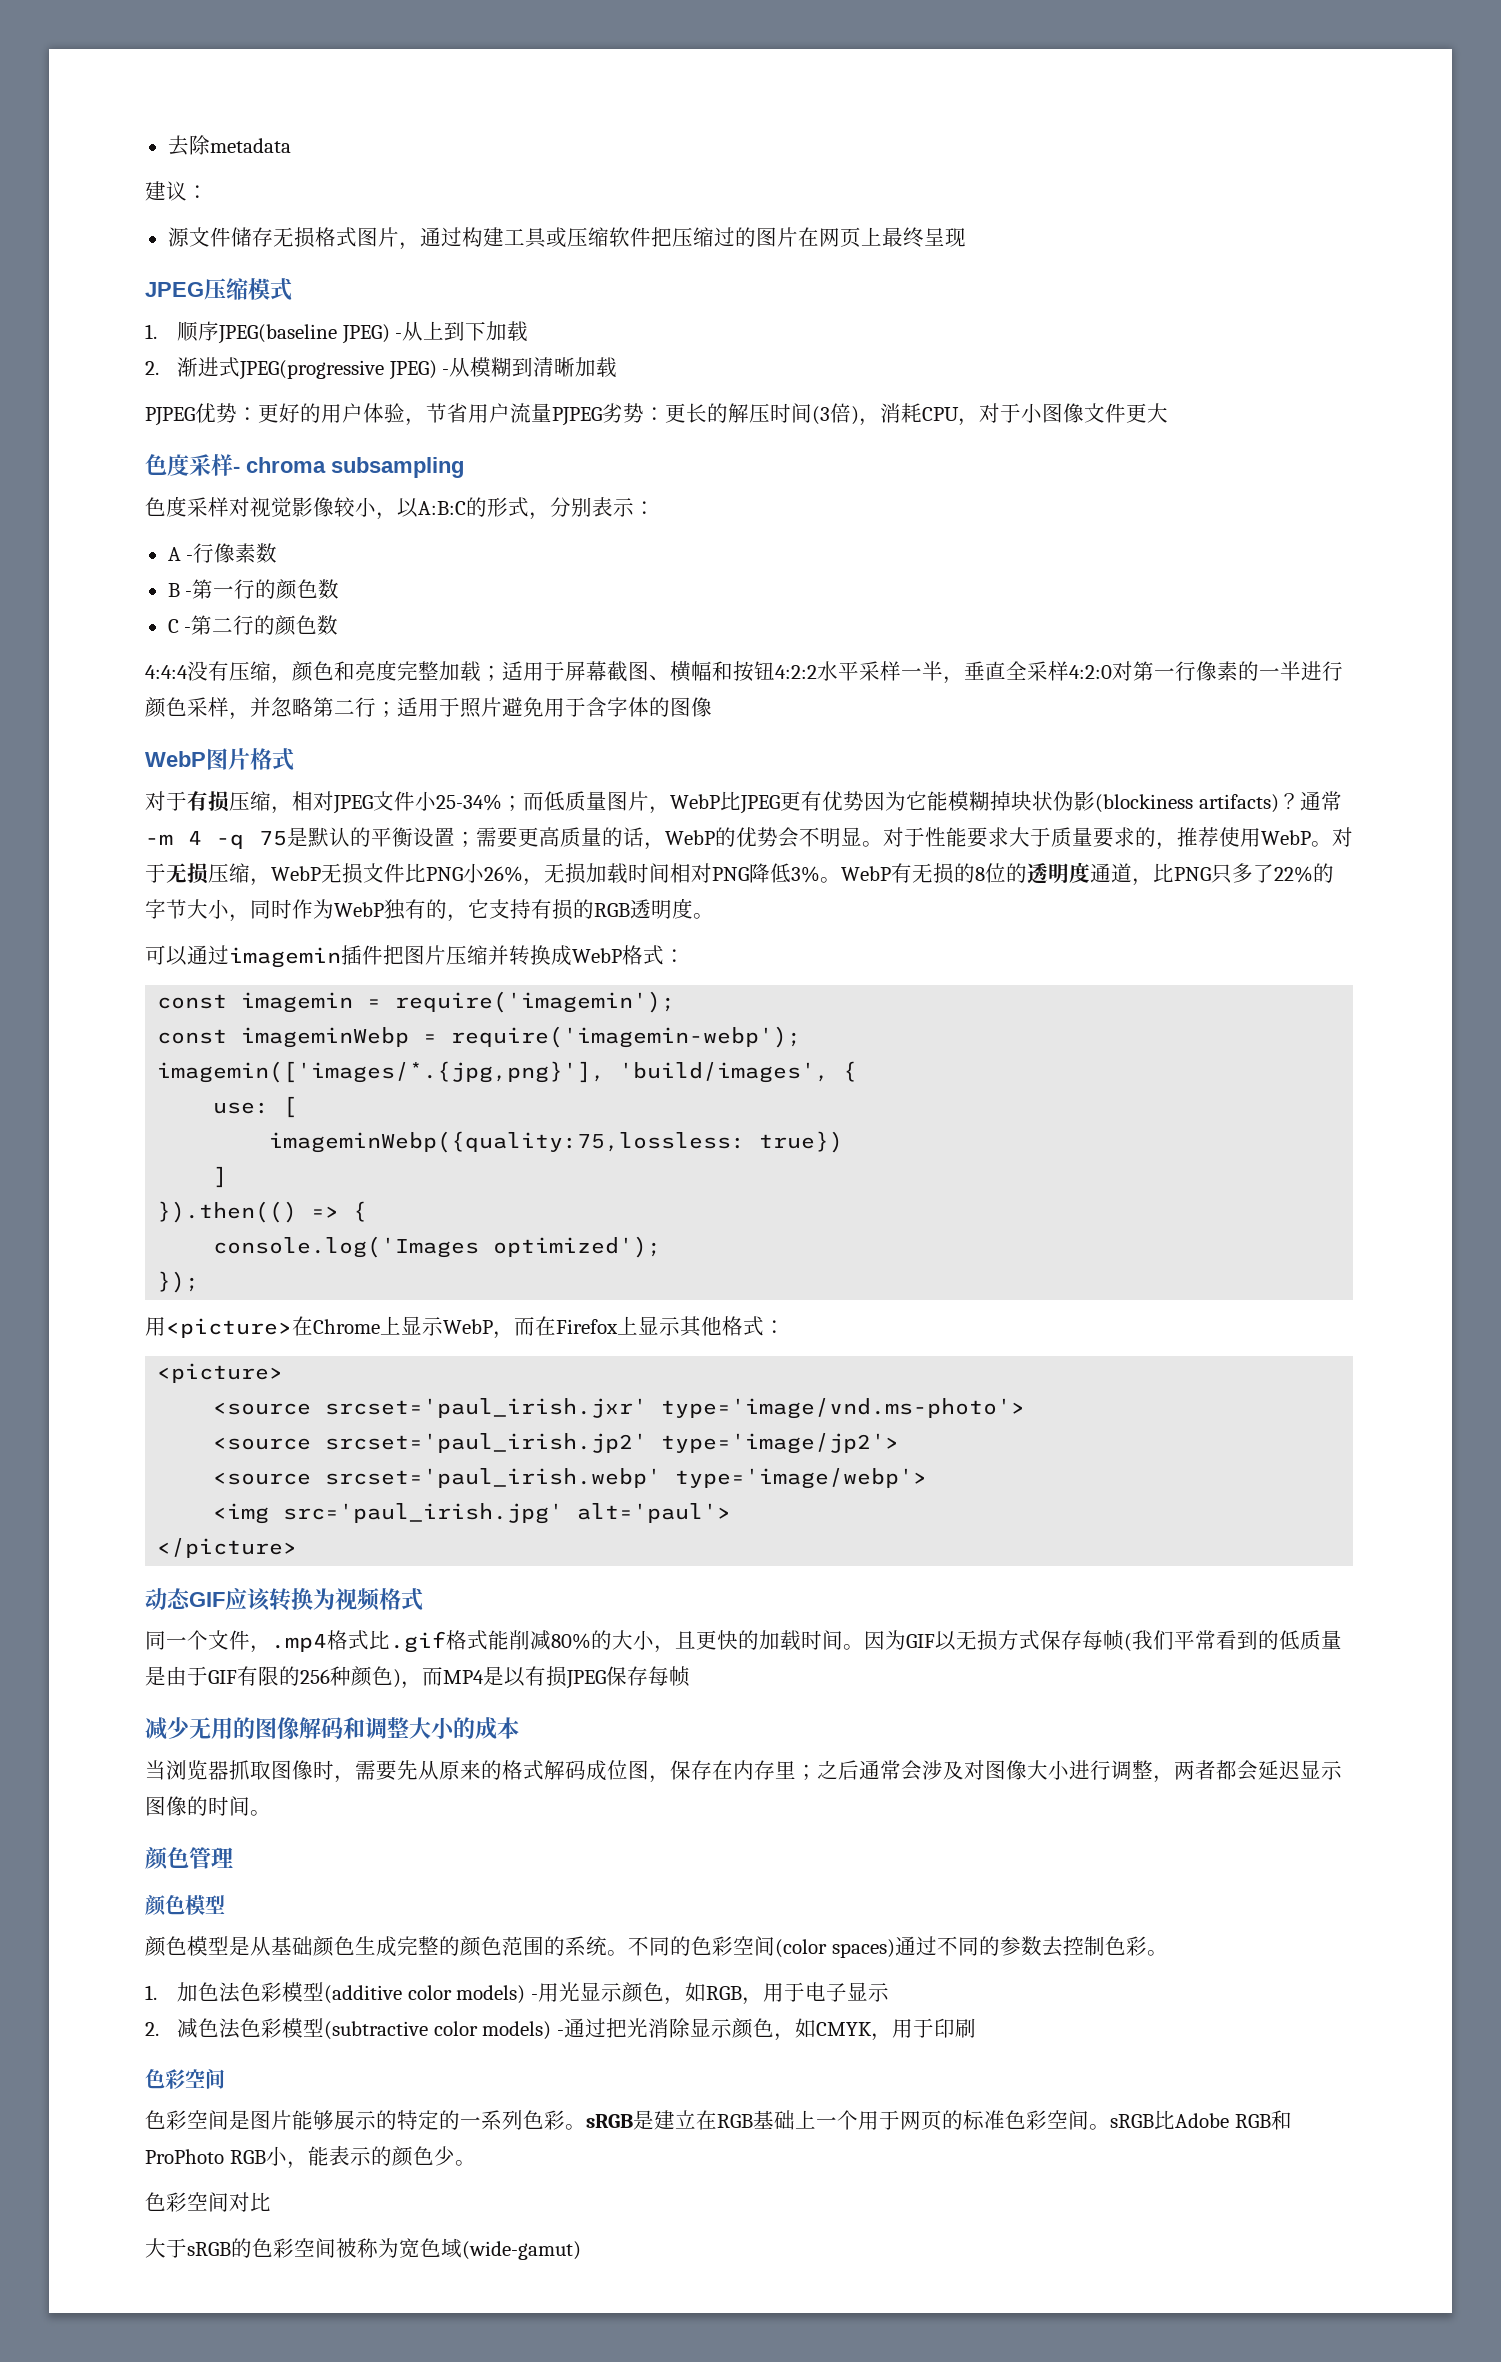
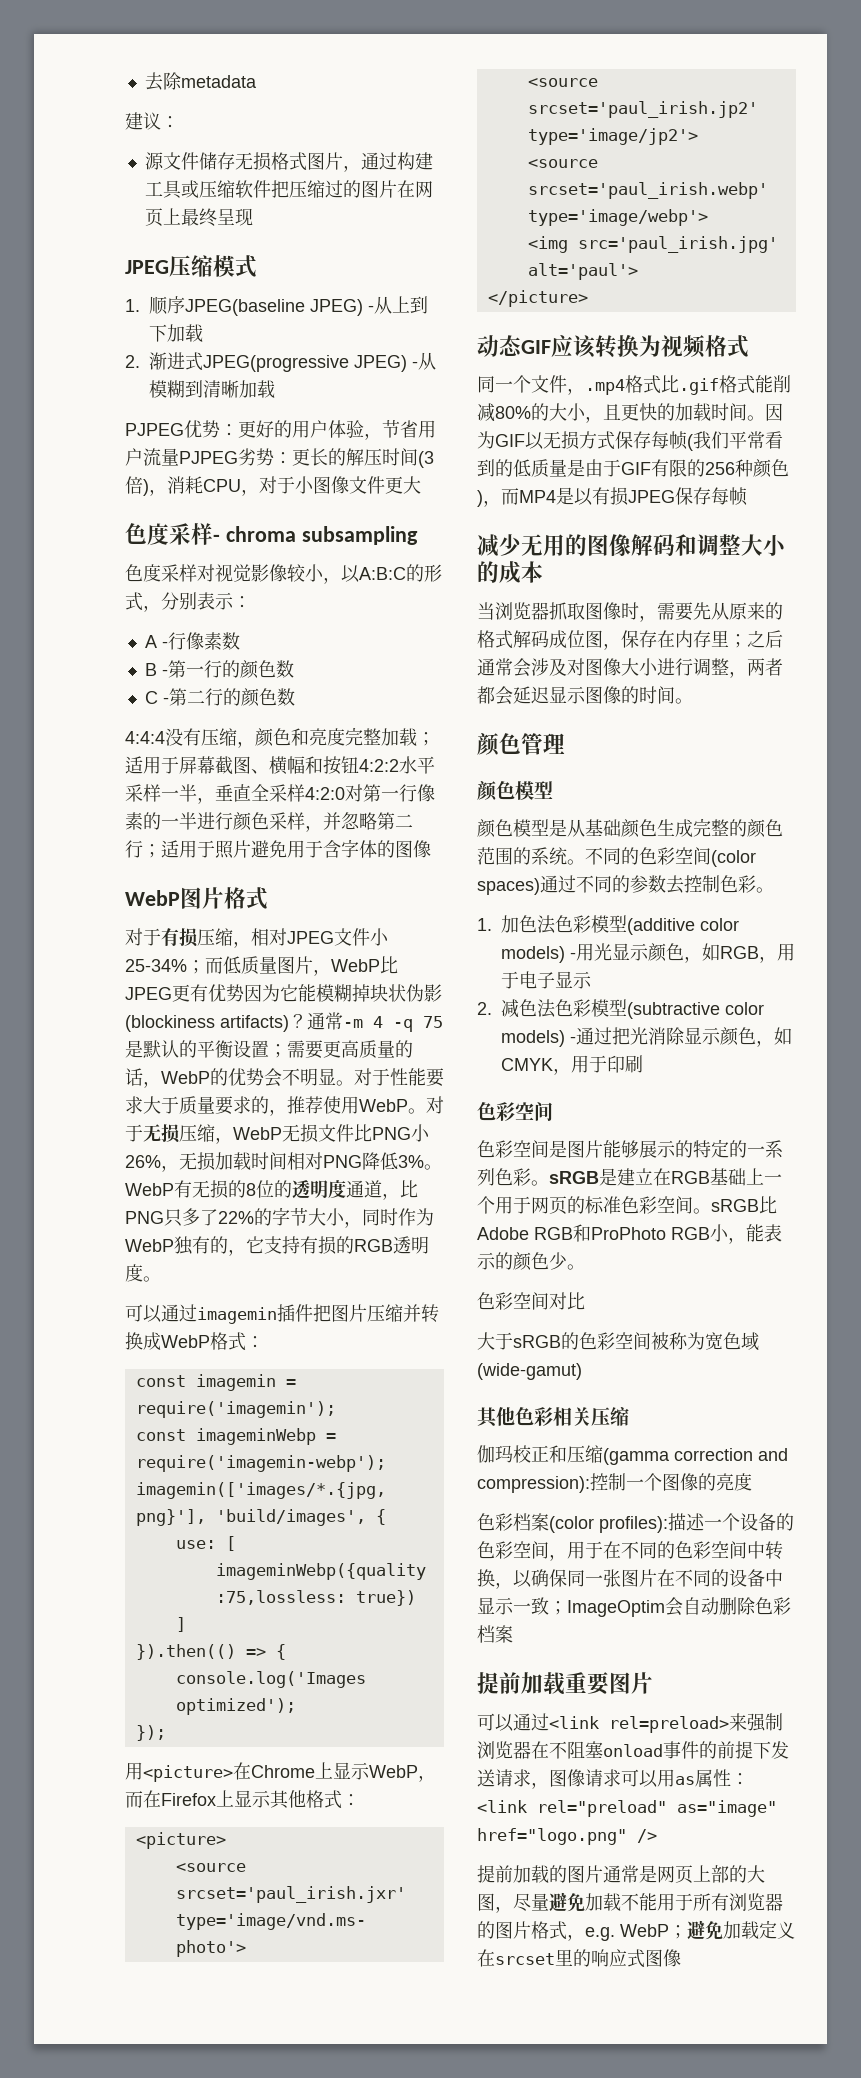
(581, 2250) none -> [477,1407,629,1428] [477,1445,788,1465] [477,1473,752,1493] [477,1513,794,1533] [477,1541,783,1561] [477,1569,783,1589] [477,1597,791,1617] [477,1625,513,1643] [477,1672,653,1695] [477,1713,783,1733] [477,1741,789,1759] [477,1769,749,1789] [477,1800,777,1817] [477,1828,657,1845] [477,1865,765,1884] [477,1892,783,1913] [477,1920,795,1941] [477,1949,681,1968] // 其他色彩相关压缩 // 伽玛校正和压缩(gamma correction and compression):控制一个图像的亮度 // 色彩档案(color profiles):描述一个设备的色彩空间，用于在不同的色彩空间中转换，以确保同一张图片在不同的设备中显示一致；ImageOptim会自动删除色彩档案 // 提前加载重要图片 // 可以通过<link rel=preload>来强制浏览器在不阻塞onload事件的前提下发送请求，图像请求可以用as属性：<link rel="preload" as="image" href="logo.png" /> // 提前加载的图片通常是网页上部的大图，尽量避免加载不能用于所有浏览器的图片格式，e.g. WebP；避免加载定义在srcset里的响应式图像

